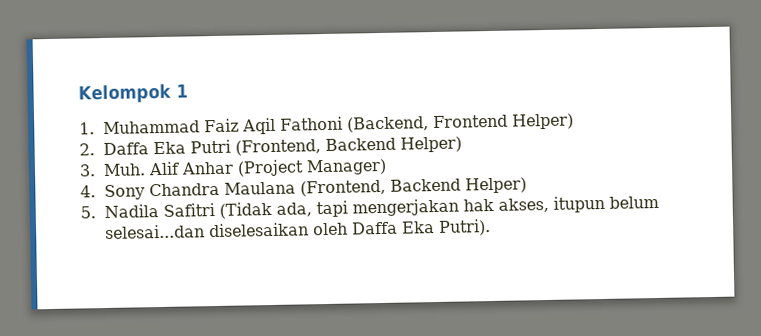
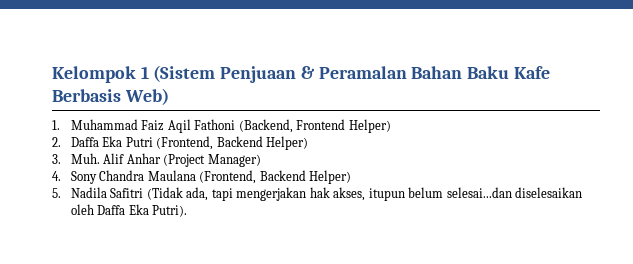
(188, 90) none -> [153,65,550,83] [52,88,169,105] (Sistem Penjuaan & Peramalan Bahan Baku Kafe Berbasis Web)

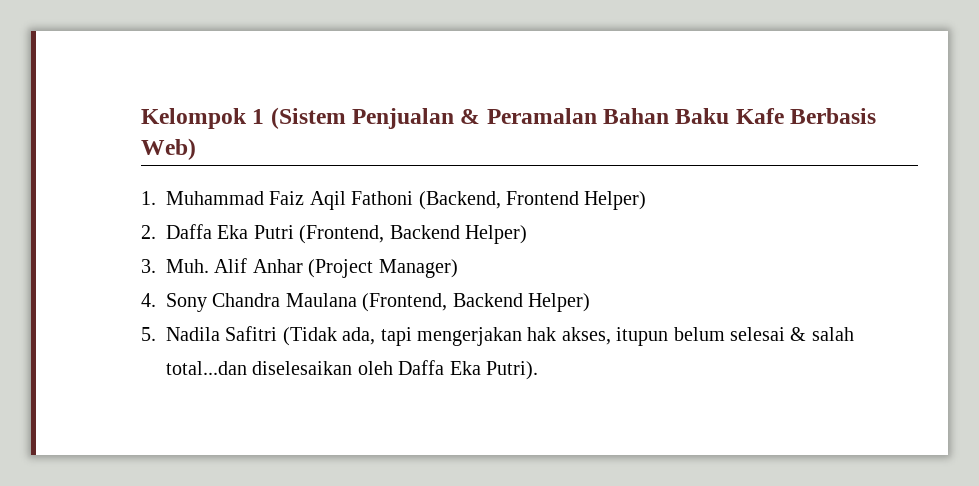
[220,66,297,83] Penjuaan -> [352,108,455,129] Penjualan
[446,187,512,198] selesai...dan -> [729,327,854,341] [166,361,247,375] selesai & salah total...dan

